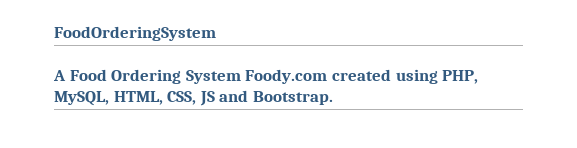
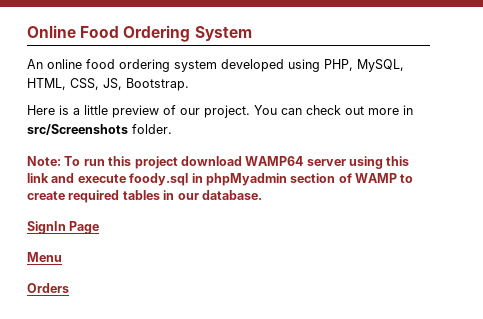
[54,26,216,41] [53,70,66,81] FoodOrderingSystem // A -> [27,25,76,38] Online
[245,69,391,84] Foody.com created -> [27,59,284,72] // An online food ordering system developed
[199,90,333,106] JS and Bootstrap. -> [103,78,189,91] [27,105,413,118] [27,124,172,135] [27,156,410,169] [27,173,414,186] [27,190,262,203] [27,221,100,234] [27,252,62,262] [27,283,69,293] JS, Bootstrap. // Here is a little preview of our project. You can check out more in src/Screenshots folder. // Note: To run this project download WAMP64 server using this link and execute foody.sql in phpMyadmin section of WAMP to create required tables in our database. // SignIn Page // Menu // Orders

